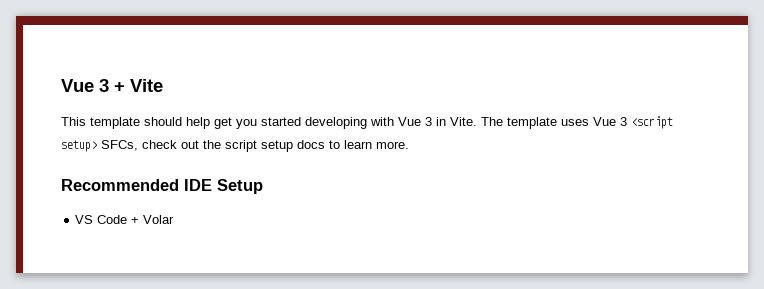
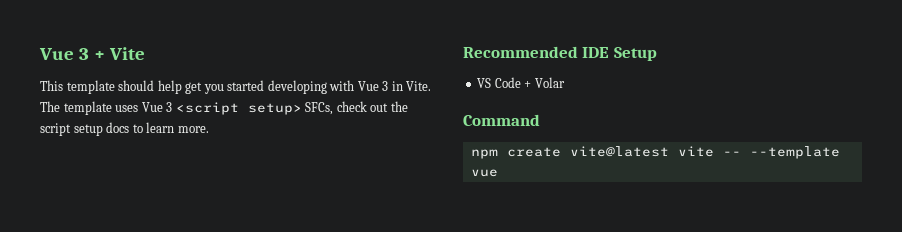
(175, 219) none -> [463,114,540,126] [470,146,840,159] [470,169,498,177] // Command // npm create vite@latest vite -- --template vue

